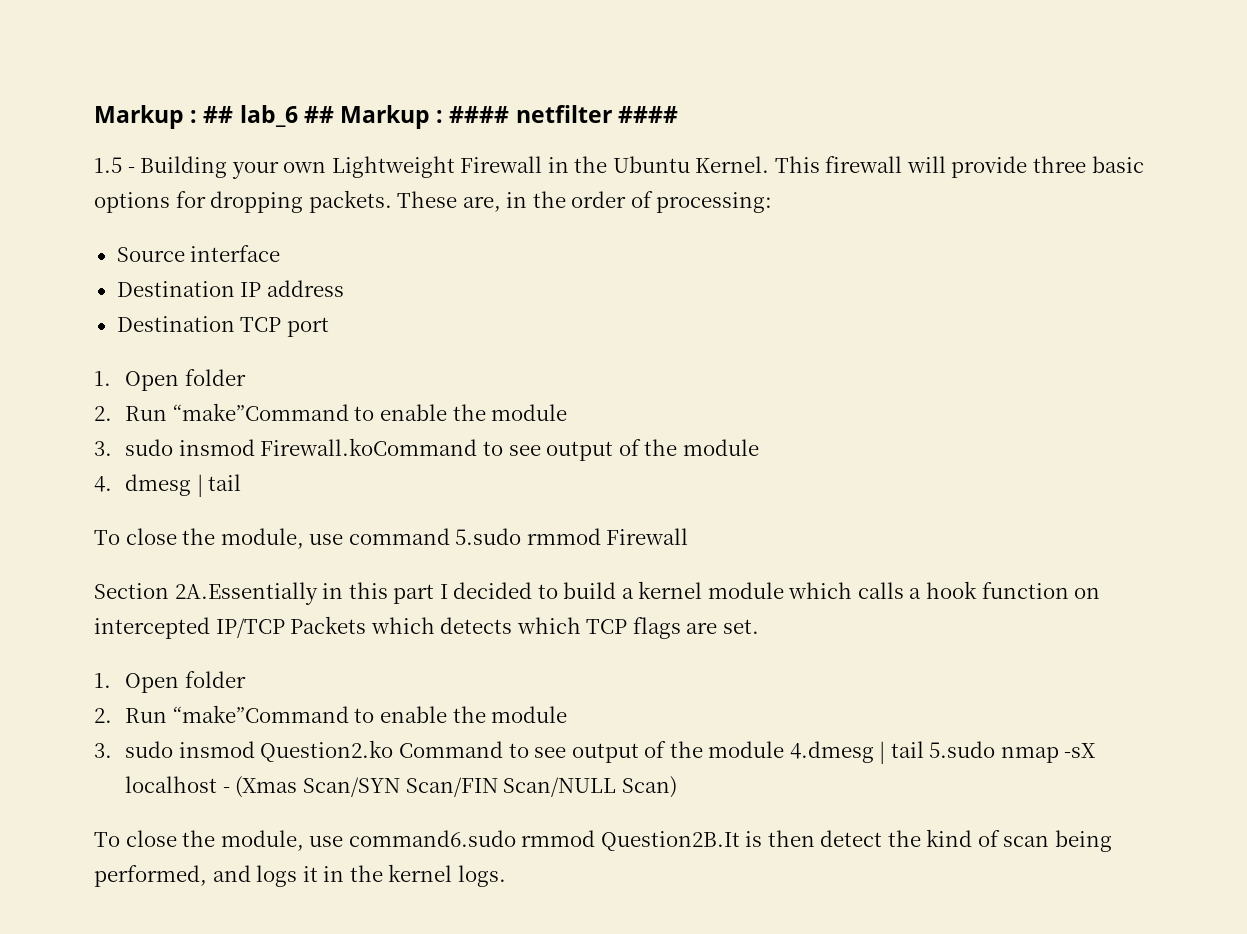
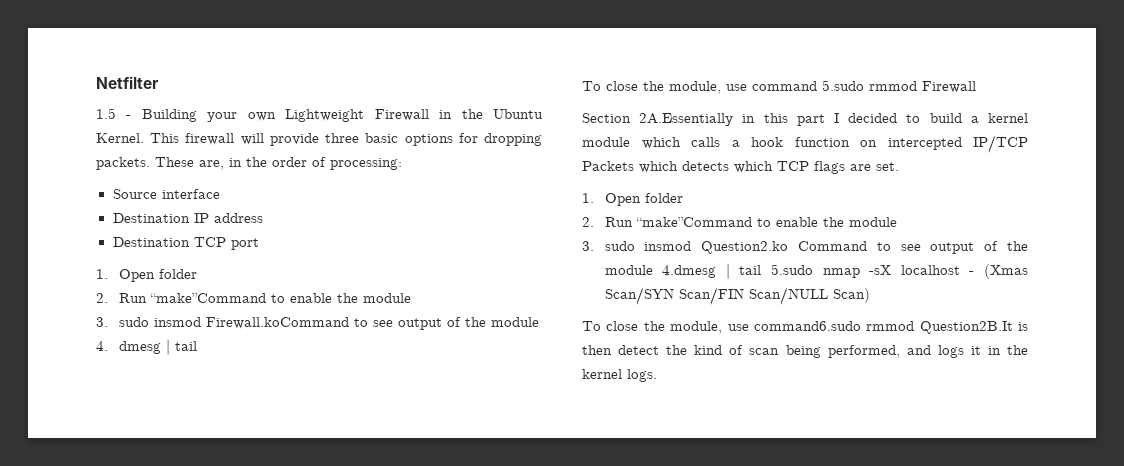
[94,105,678,129] Markup : ## lab_6 ## Markup : #### netfilter #### -> [96,76,159,89] Netfilter

